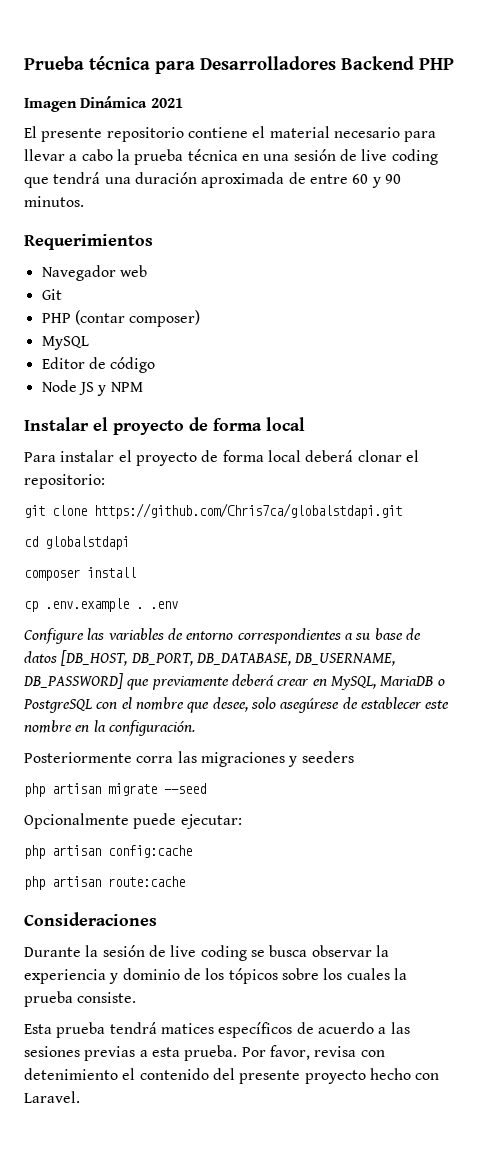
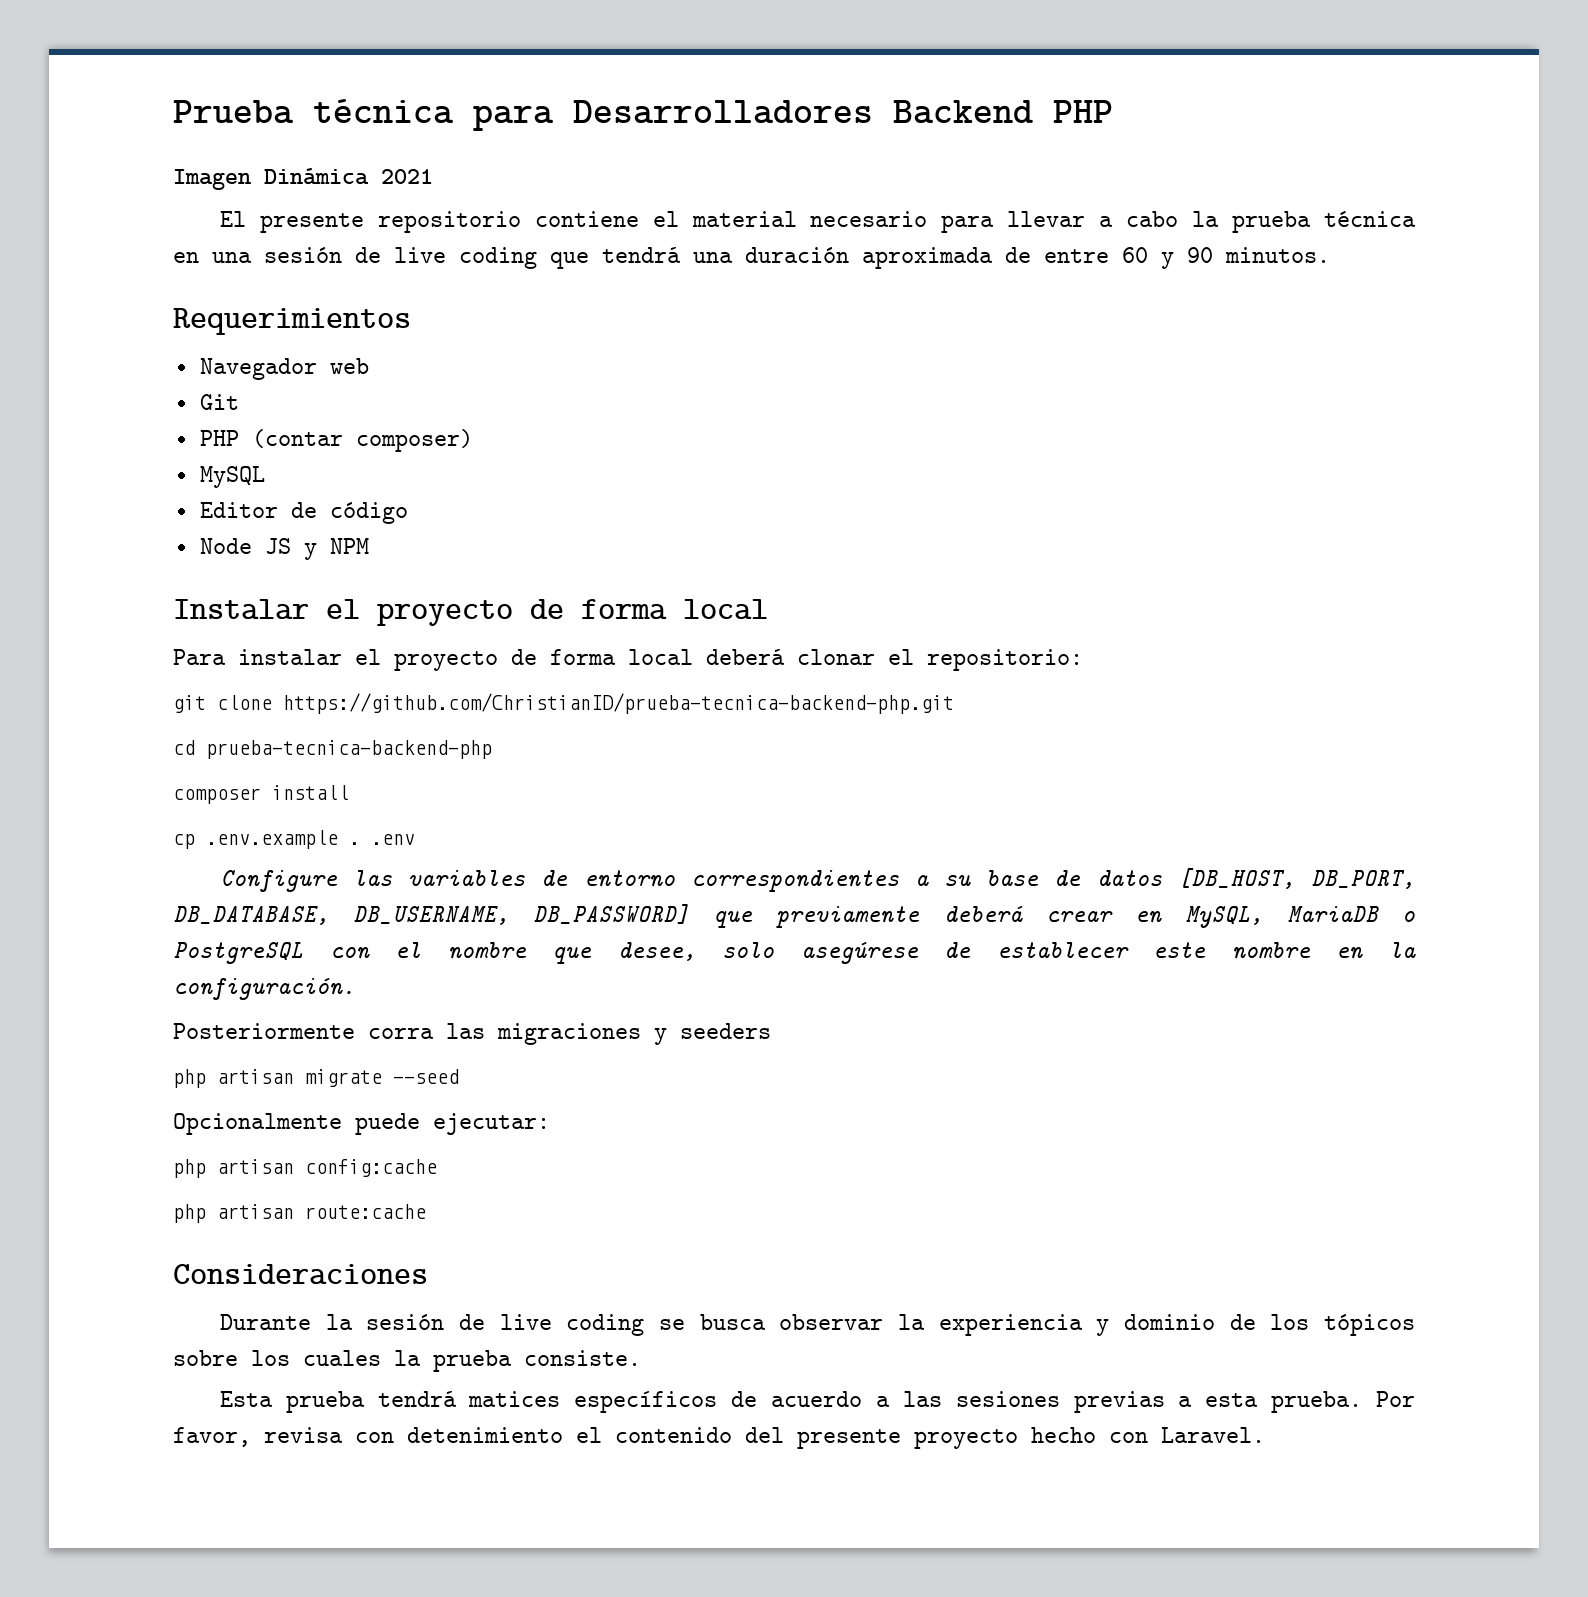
[94,503,402,519] https://github.com/Chris7ca/globalstdapi.git -> [283,693,954,714] https://github.com/ChristianID/prueba-tecnica-backend-php.git
[45,536,129,550] globalstdapi -> [206,740,492,759] prueba-tecnica-backend-php

